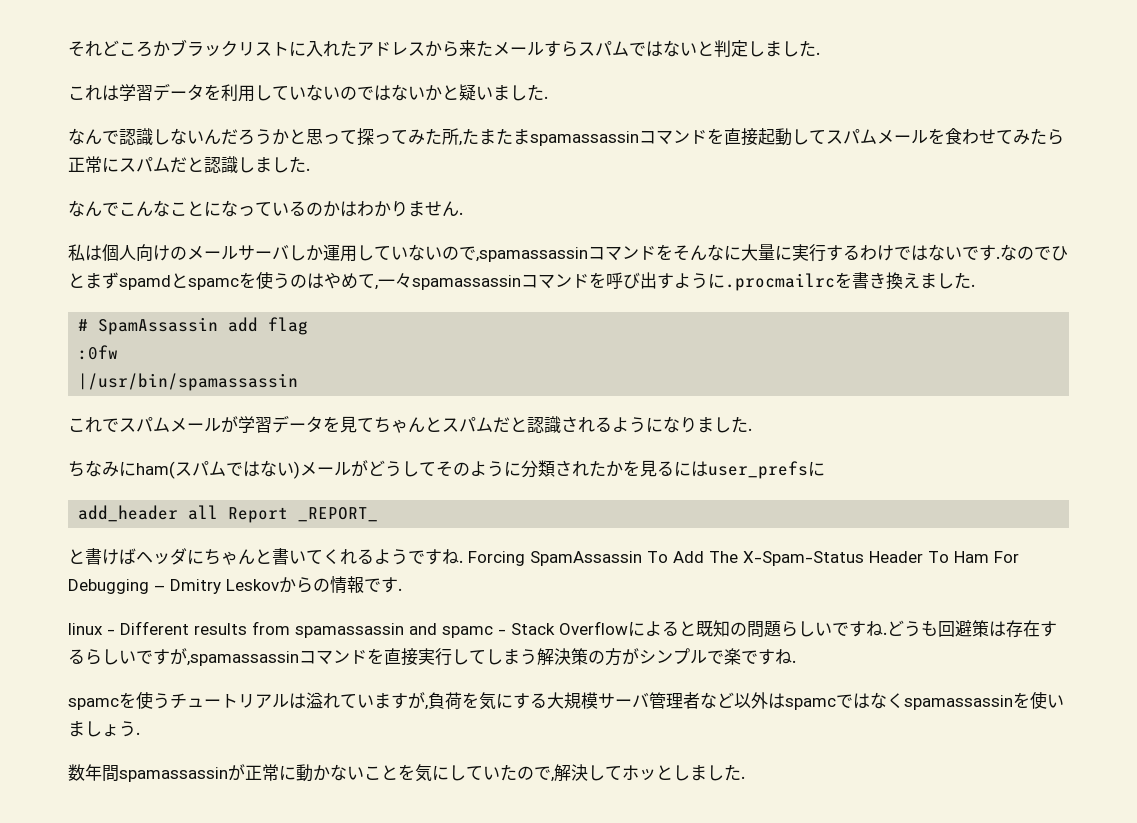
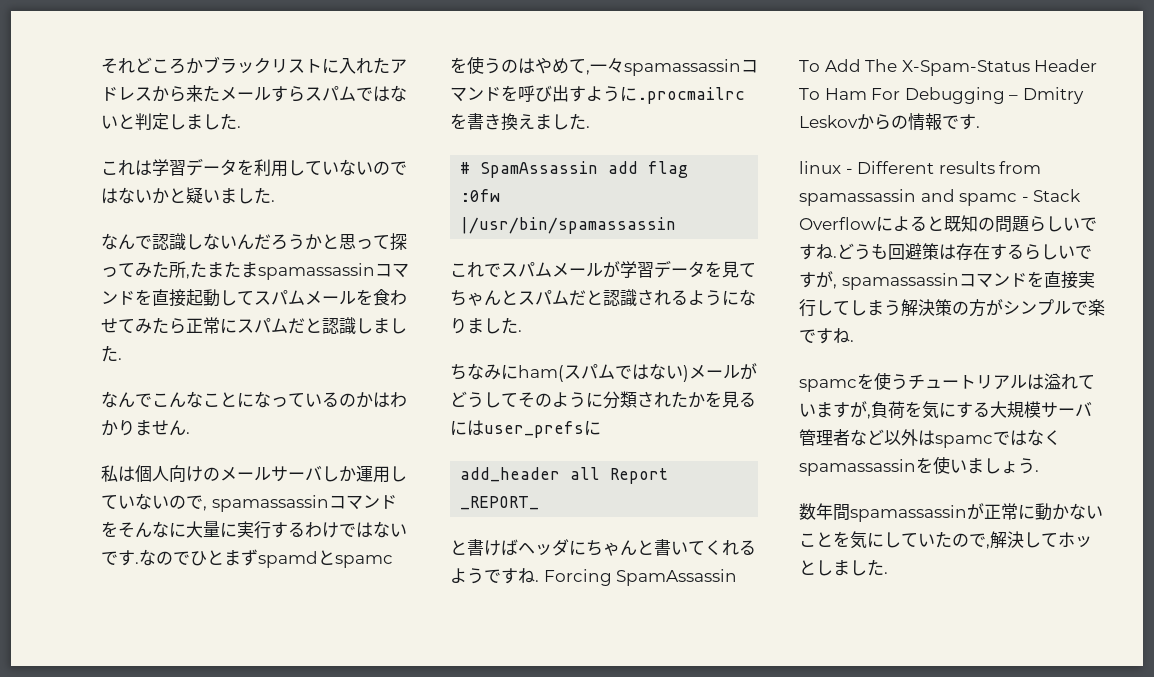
[476,247,588,262] ,spamassassin -> [203,495,329,512] , spamassassin
[187,651,299,666] ,spamassassin -> [833,273,959,290] , spamassassin

